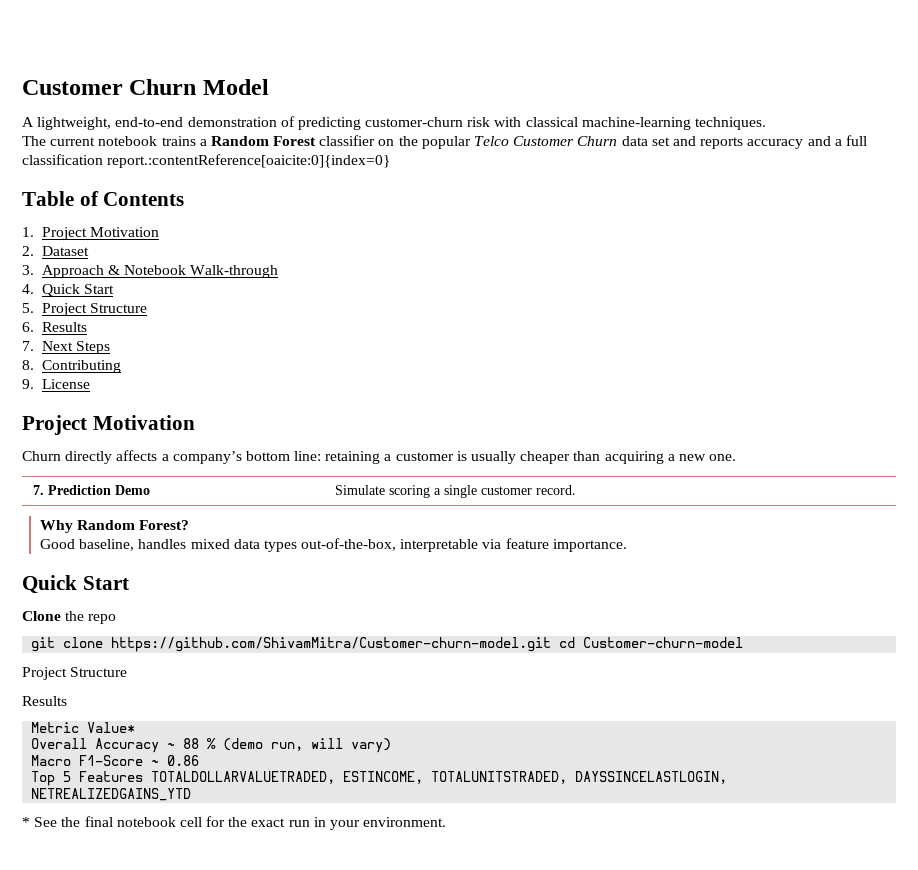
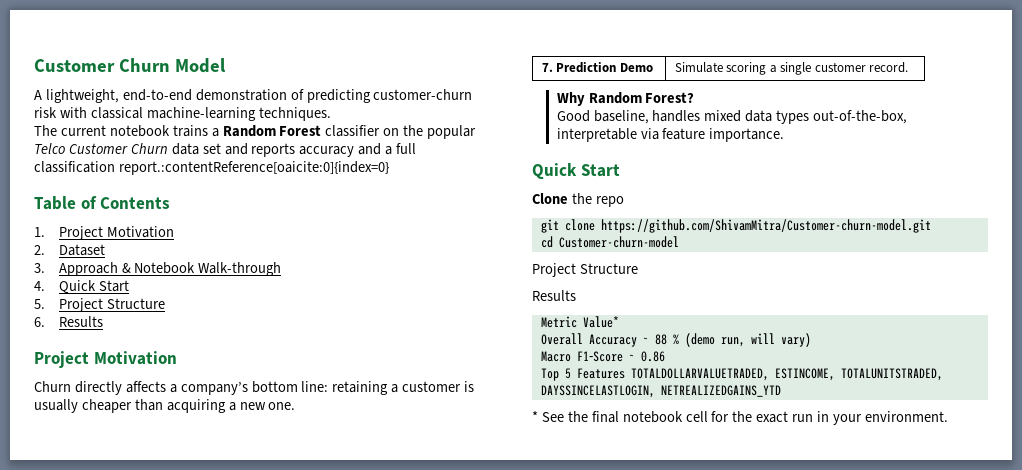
[22,341,110,354] [22,360,121,373] [22,379,90,389] // 7. Next Steps // 8. Contributing // 9. License -> (103, 321) none
(552, 644) none -> (931, 226) //

